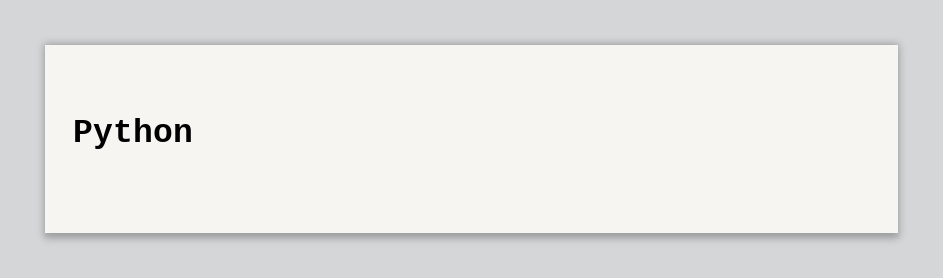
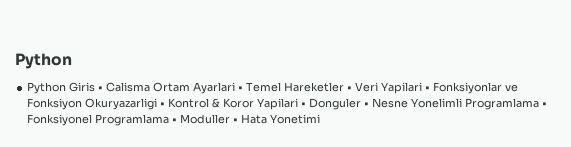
[73,118,193,149] Python -> [15,53,72,69] [27,82,519,94] [27,98,548,110] [27,114,321,126] Python // Python Giris • Calisma Ortam Ayarlari • Temel Hareketler • Veri Yapilari • Fonksiyonlar ve Fonksiyon Okuryazarligi • Kontrol & Koror Yapilari • Donguler • Nesne Yonelimli Programlama • Fonksiyonel Programlama • Moduller • Hata Yonetimi

